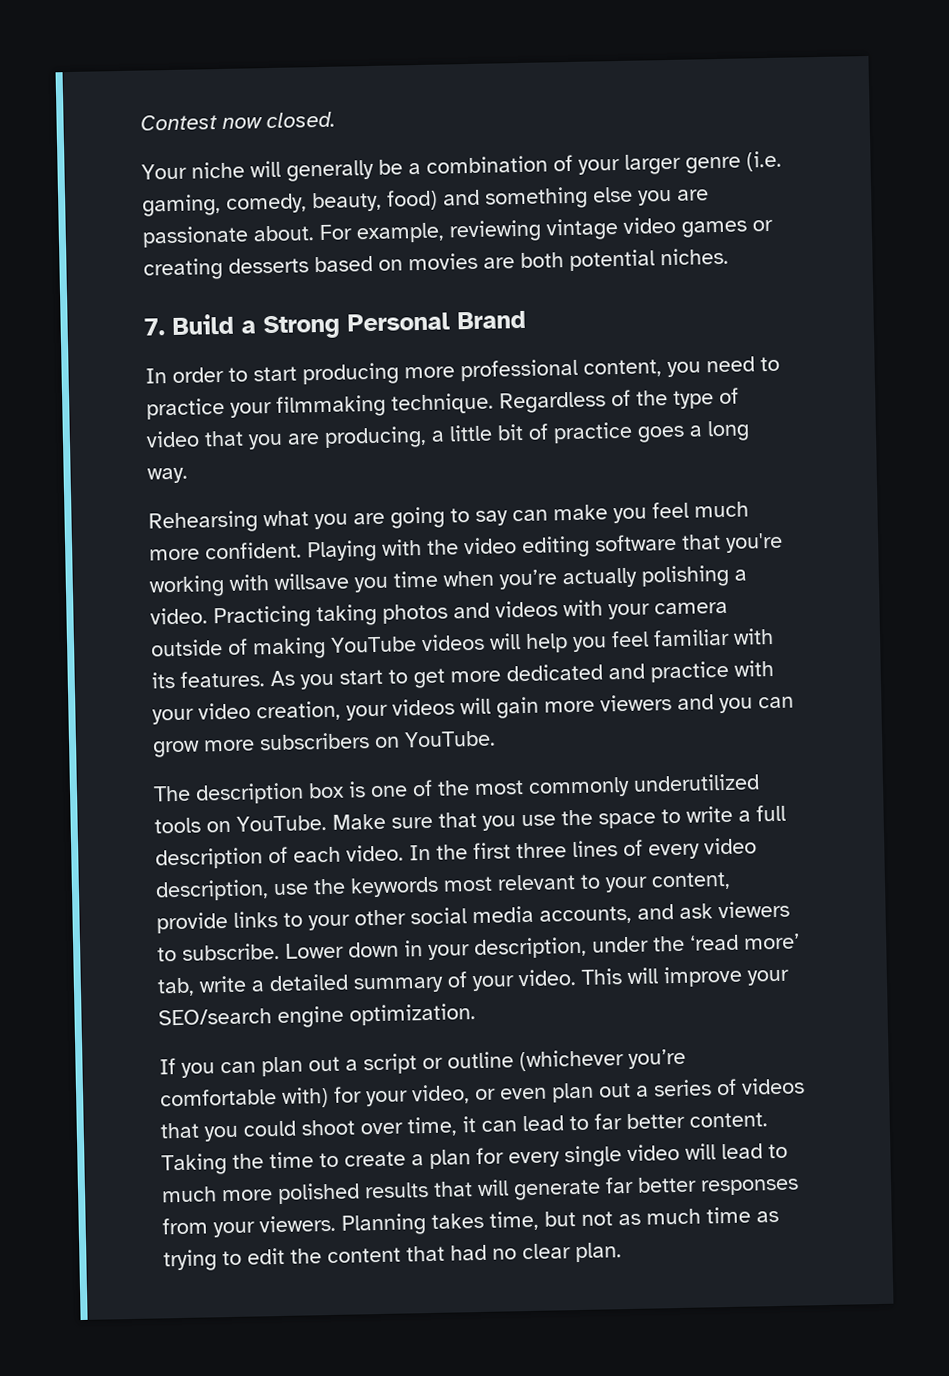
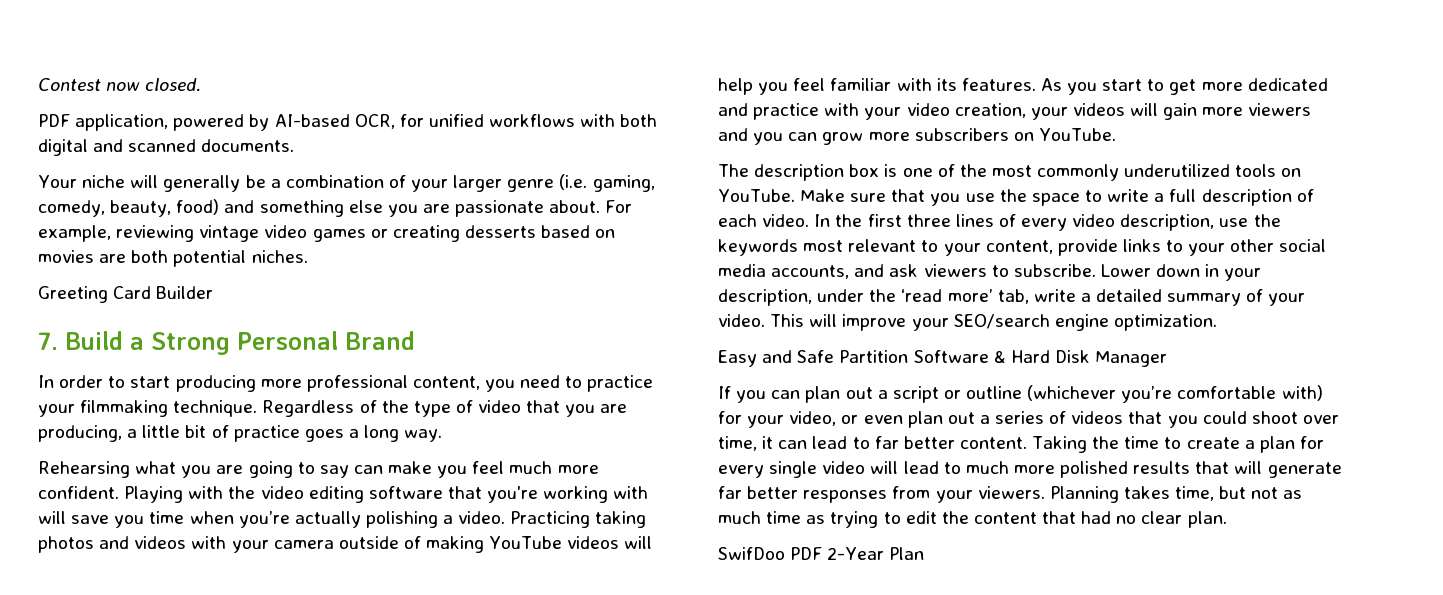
(336, 120) none -> [38,114,658,131] [38,139,295,156] // PDF application, powered by AI-based OCR, for unified workflows with both digital and scanned documents.
(729, 256) none -> [38,286,214,303] // Greeting Card Builder
[274,572,349,590] willsave -> [38,511,110,524] will save
(476, 1014) none -> [718,350,1168,367] // Easy and Safe Partition Software & Hard Disk Manager
(622, 1252) none -> [718,547,925,560] // SwifDoo PDF 2-Year Plan

